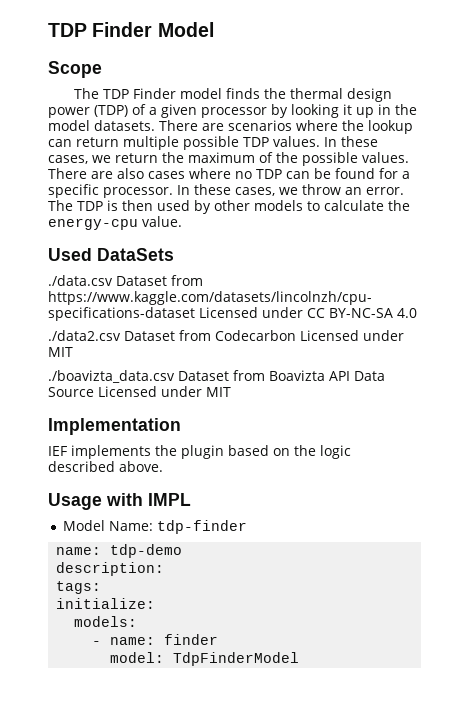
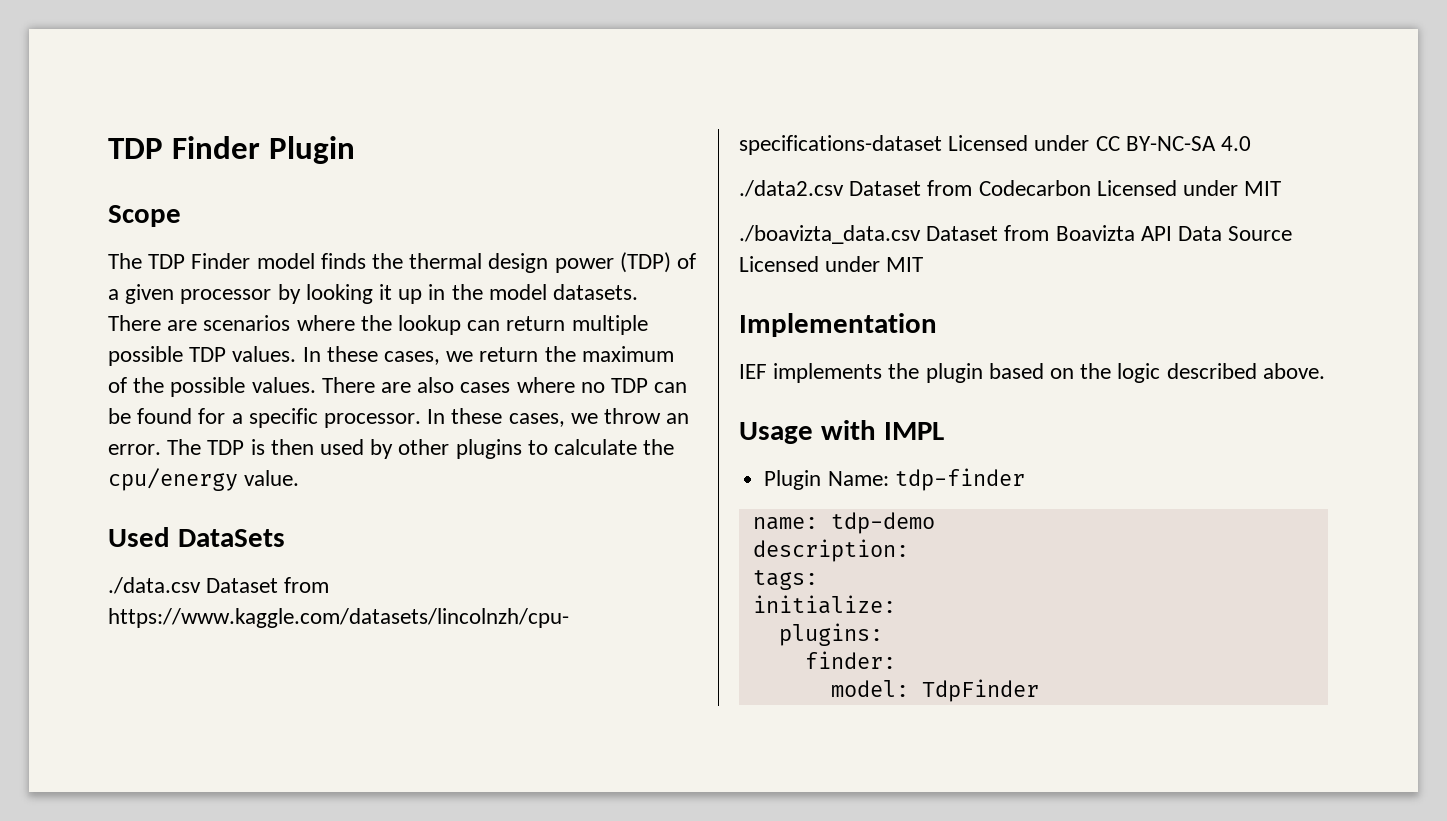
[48,22,214,37] TDP Finder Model -> [108,136,355,164] TDP Finder Plugin
[254,200,303,211] models -> [455,439,522,459] plugins
[48,218,138,230] energy-cpu -> [108,468,238,491] cpu/energy
[62,520,105,531] Model -> [764,470,822,490] Plugin
[74,616,138,627] [92,634,219,645] models: // - name: finder -> [778,623,883,646] [804,651,896,669] plugins: // finder:
[173,652,300,666] TdpFinderModel -> [921,679,1039,702] TdpFinder

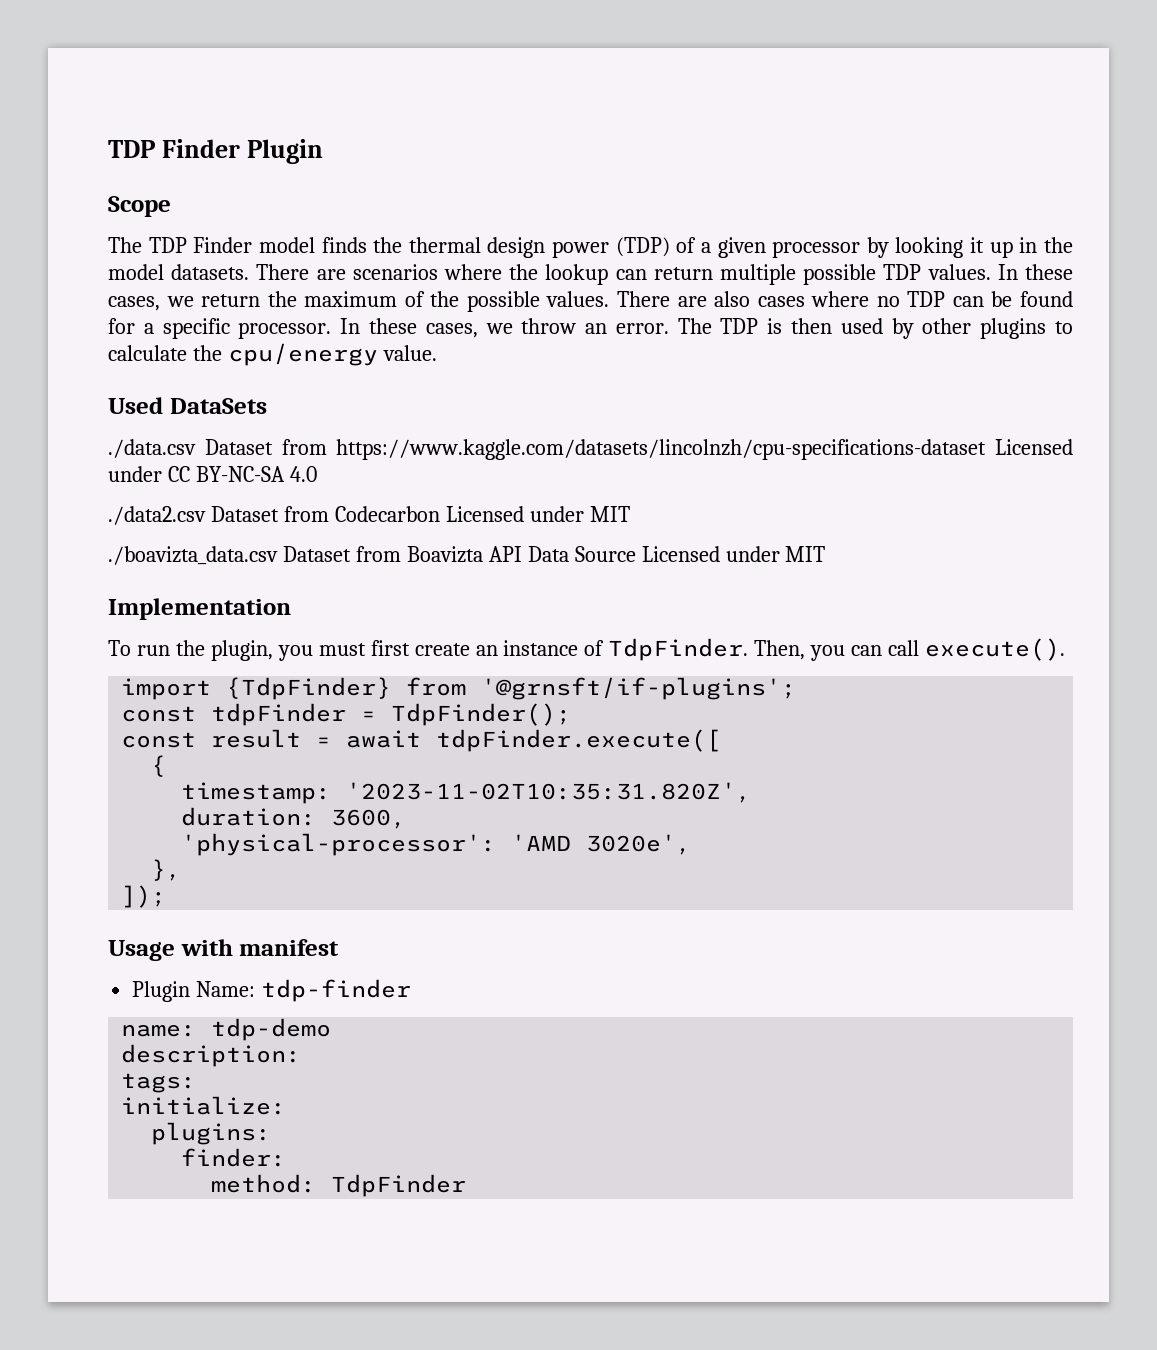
[739,363,1325,383] IEF implements the plugin based on the logic described above. -> [108,638,1066,661] [121,677,797,700] [121,703,572,726] [121,729,722,752] [151,755,167,777] [181,782,752,804] [181,807,407,829] [181,833,692,856] [151,859,182,881] [121,885,167,908] To run the plugin, you must first create an instance of TdpFinder. Then, you can call execute(). // import {TdpFinder} from '@grnsft/if-plugins'; // const tdpFinder = TdpFinder(); // const result = await tdpFinder.execute([ // { // timestamp: '2023-11-02T10:35:31.820Z', // duration: 3600, // 'physical-processor': 'AMD 3020e', // }, // ]);
[883,422,944,440] IMPL -> [239,939,340,956] manifest
[830,680,909,697] model: -> [211,1174,317,1193] method:

